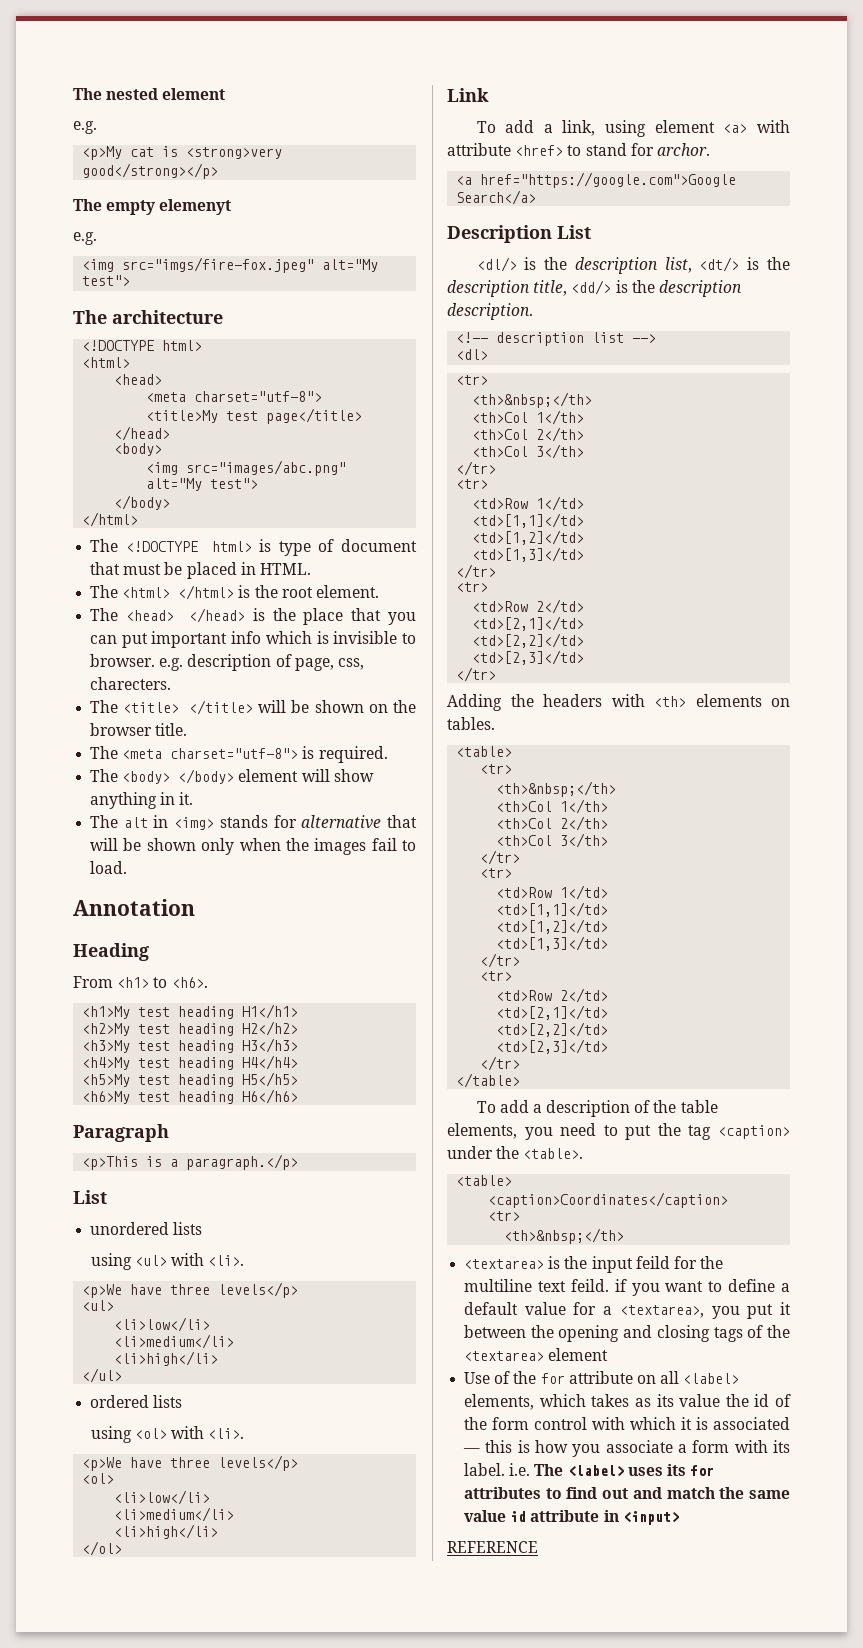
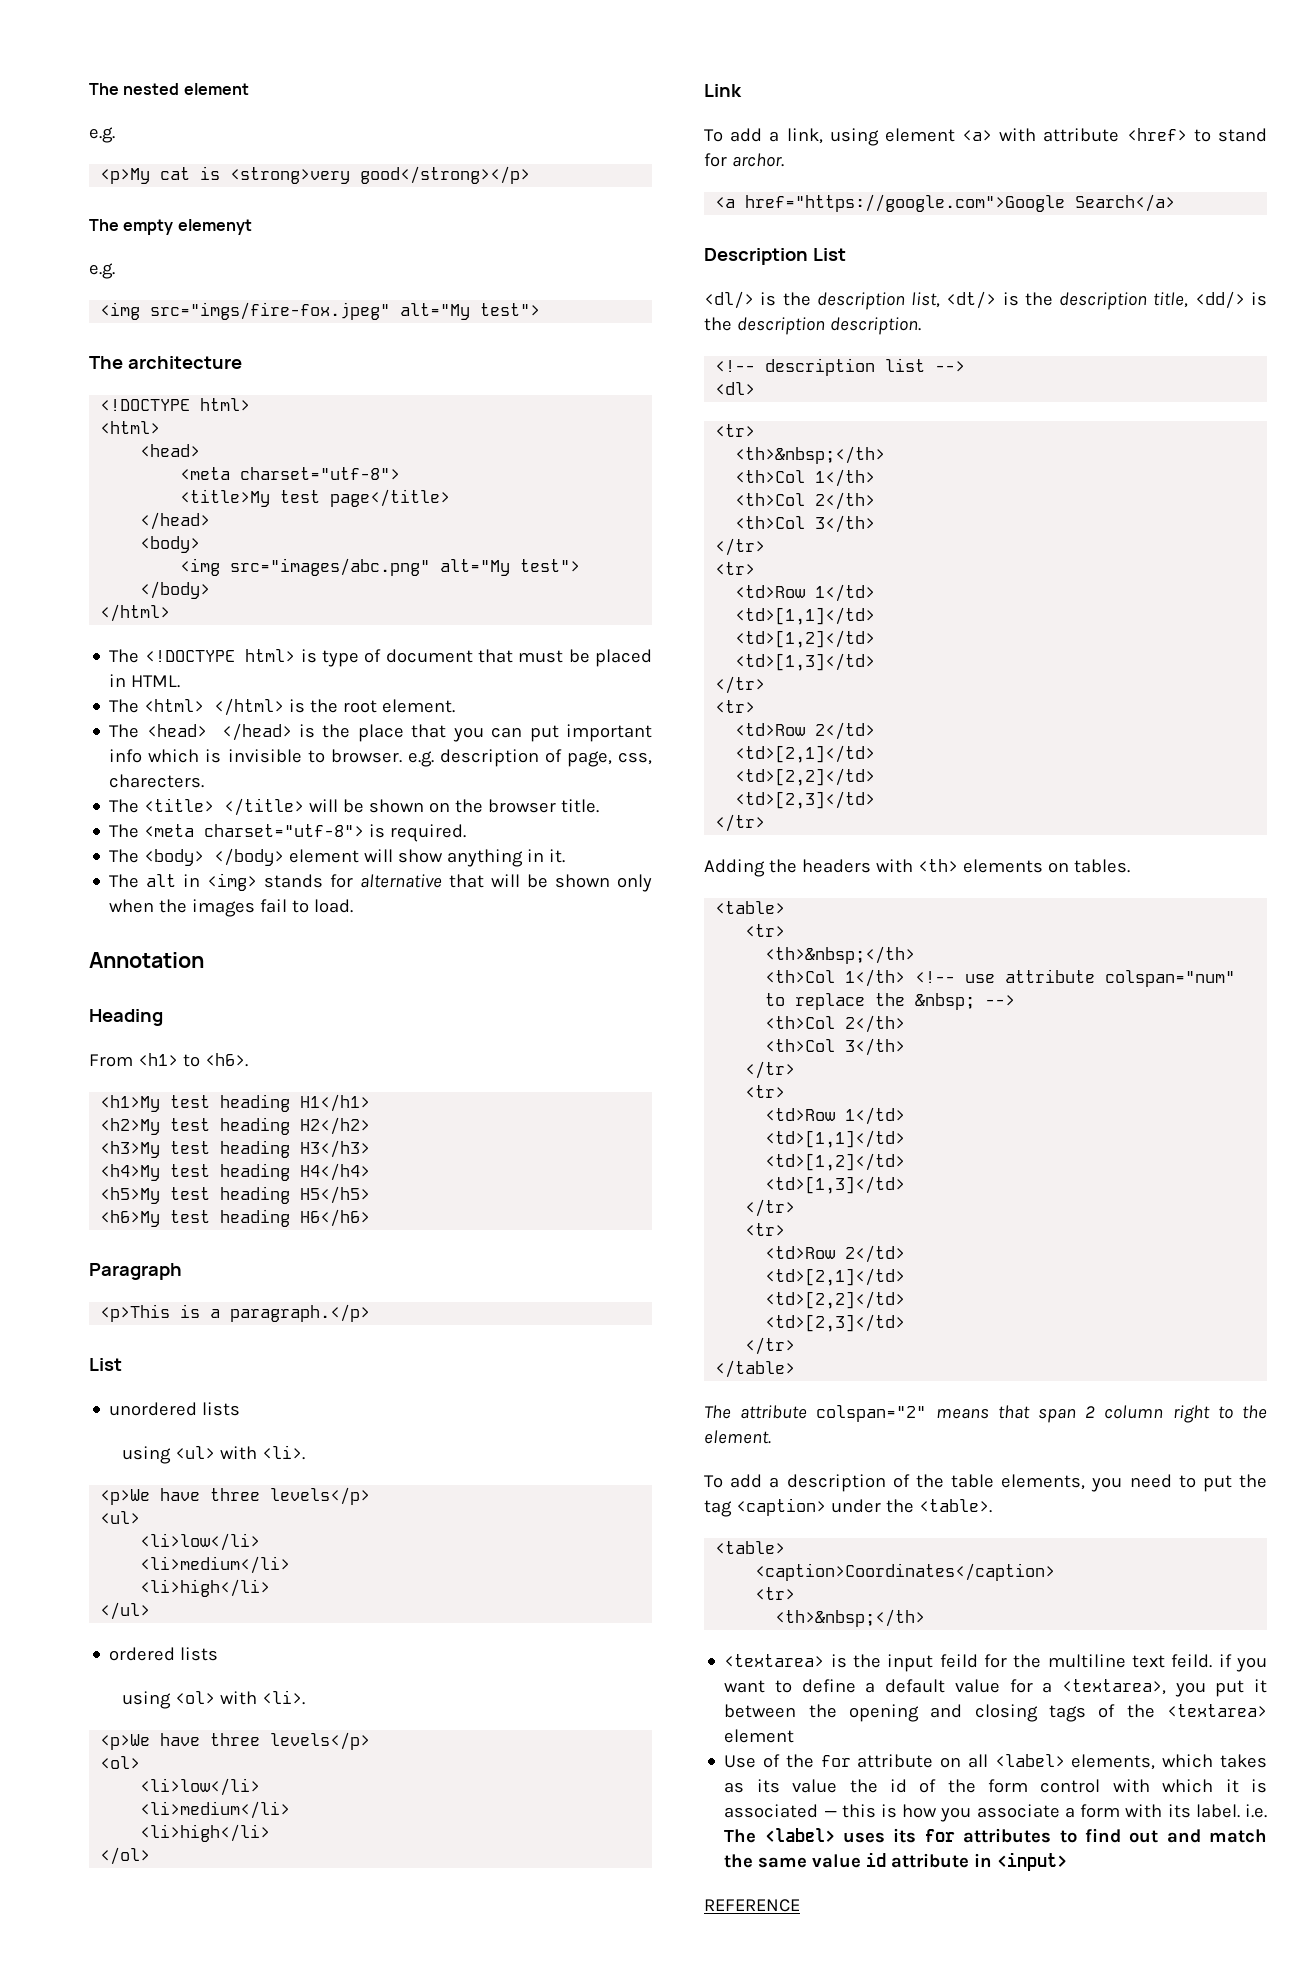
(609, 806) none -> [915,969,1236,987] [765,993,1016,1010] <!-- use attribute colspan="num" to replace the &nbsp; -->
(521, 1080) none -> [704,1405,1267,1423] [704,1430,771,1444] // The attribute colspan="2" means that span 2 column right to the element.

